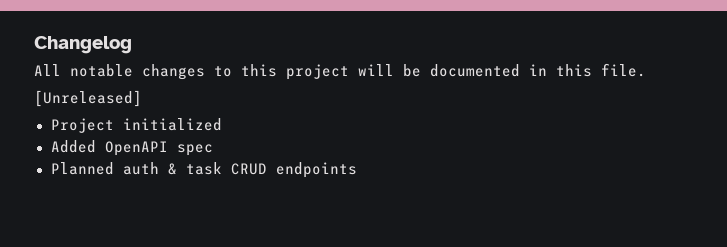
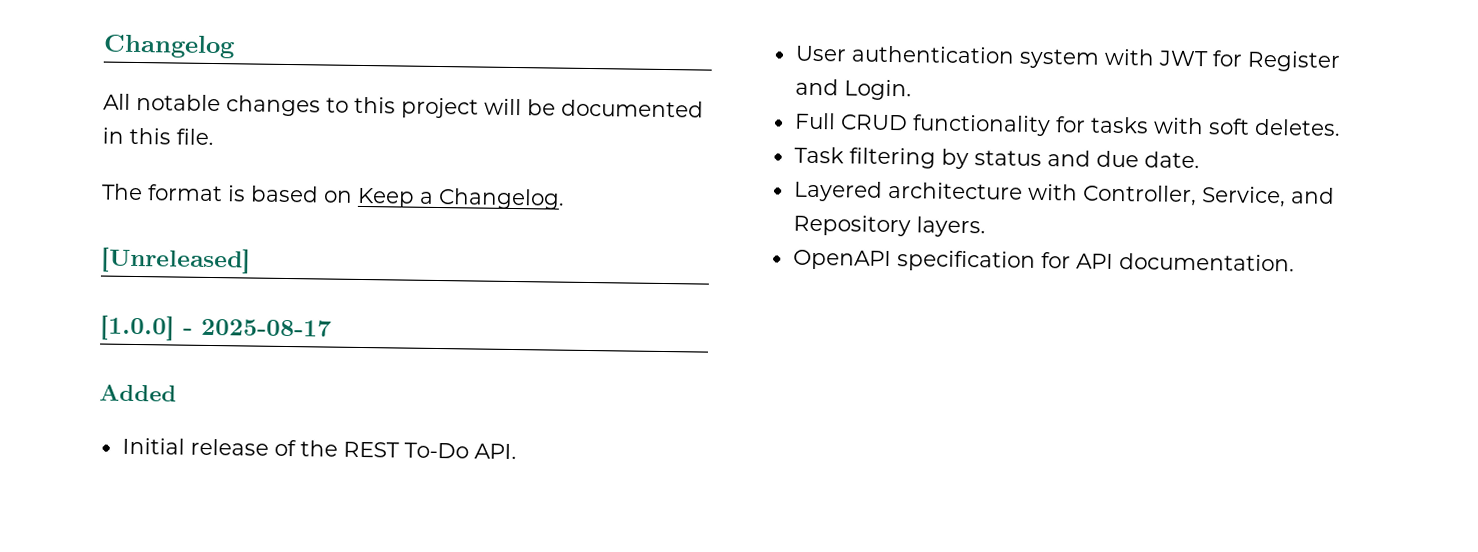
[34,90,142,107] [50,118,222,133] [50,140,213,156] [50,162,357,178] [Unreleased] // Project initialized // Added OpenAPI spec // Planned auth & task CRUD endpoints -> [101,183,565,210] [101,247,251,274] [100,315,332,341] [99,384,177,402] [121,437,517,460] [794,45,1341,72] [794,78,912,101] [793,112,1341,137] [793,146,1200,170] [793,180,1335,208] [792,214,986,238] [792,249,1295,272] The format is based on Keep a Changelog. // [Unreleased] // [1.0.0] - 2025-08-17 // Added // Initial release of the REST To-Do API. // User authentication system with JWT for Register and Login. // Full CRUD functionality for tasks with soft deletes. // Task filtering by status and due date. // Layered architecture with Controller, Service, and Repository layers. // OpenAPI specification for API documentation.

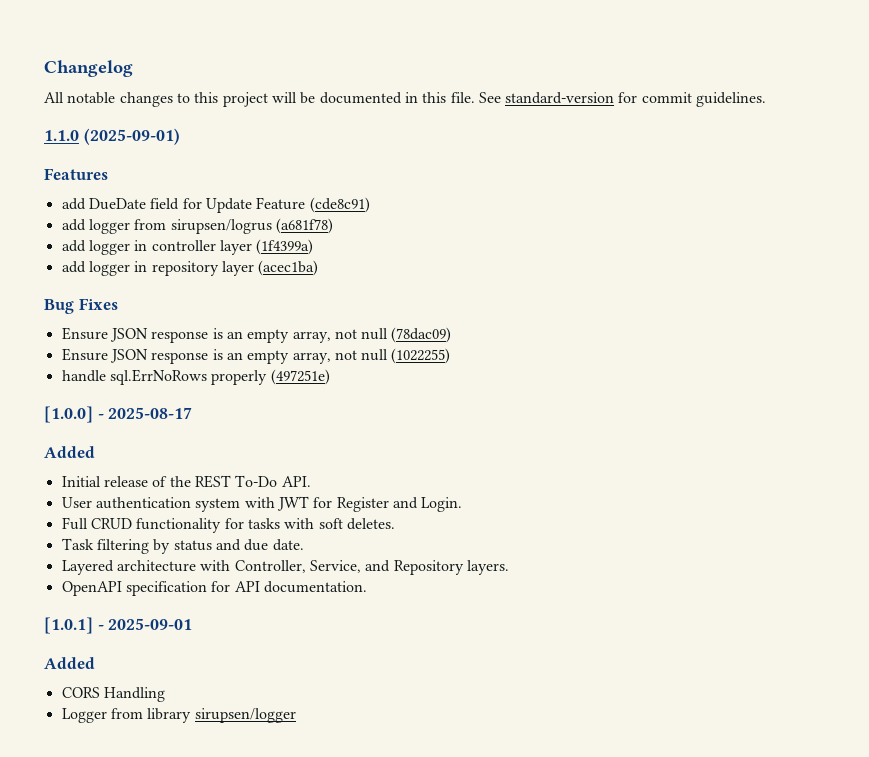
[101,183,565,210] [101,247,251,274] // The format is based on Keep a Changelog. // [Unreleased] -> [478,92,767,107] [44,128,180,145] [44,168,108,180] [61,197,370,213] [61,218,333,234] [61,239,314,255] [61,260,319,276] [44,298,118,314] [61,327,452,343] [61,348,451,364] [61,369,330,385] See standard-version for commit guidelines. // 1.1.0 (2025-09-01) // Features // add DueDate field for Update Feature (cde8c91) // add logger from sirupsen/logrus (a681f78) // add logger in controller layer (1f4399a) // add logger in repository layer (acec1ba) // Bug Fixes // Ensure JSON response is an empty array, not null (78dac09) // Ensure JSON response is an empty array, not null (1022255) // handle sql.ErrNoRows properly (497251e)
(1295, 262) none -> [44,617,193,634] [44,657,95,669] [61,687,165,702] [61,708,296,723] // [1.0.1] - 2025-09-01 // Added // CORS Handling // Logger from library sirupsen/logger

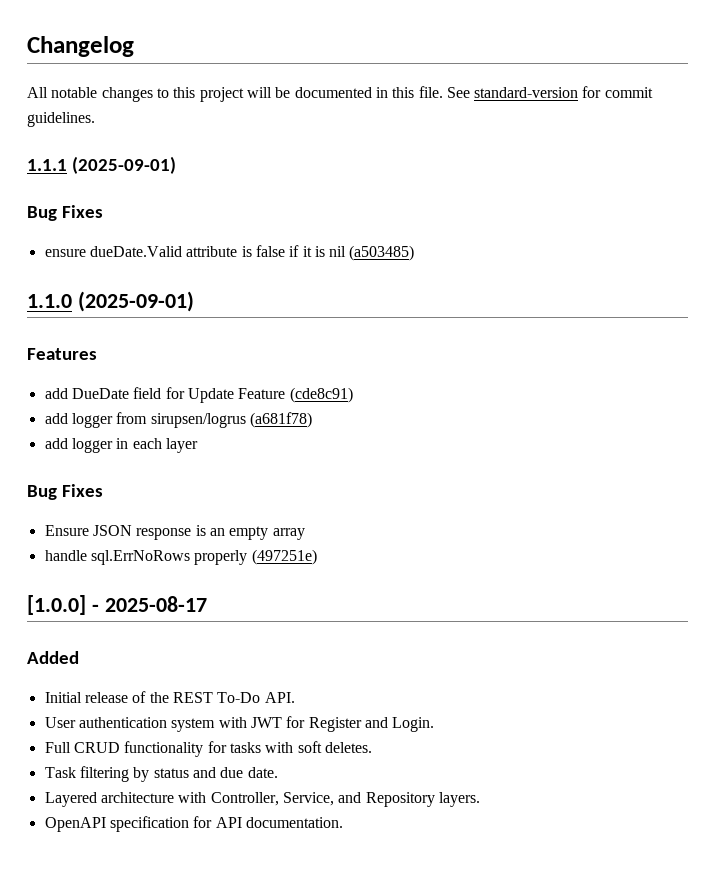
(767, 99) none -> [27,156,176,174] [27,205,103,221] [44,245,415,261] // 1.1.1 (2025-09-01) // Bug Fixes // ensure dueDate.Valid attribute is false if it is nil (a503485)
[151,239,314,255] [61,260,319,276] controller layer (1f4399a) // add logger in repository layer (acec1ba) -> [132,438,198,453] each layer
[292,327,452,343] [61,348,451,364] array, not null (78dac09) // Ensure JSON response is an empty array, not null (1022255) -> [272,528,305,540] array
[44,617,193,634] [44,657,95,669] [61,687,165,702] [61,708,296,723] // [1.0.1] - 2025-09-01 // Added // CORS Handling // Logger from library sirupsen/logger -> (343, 822) none

